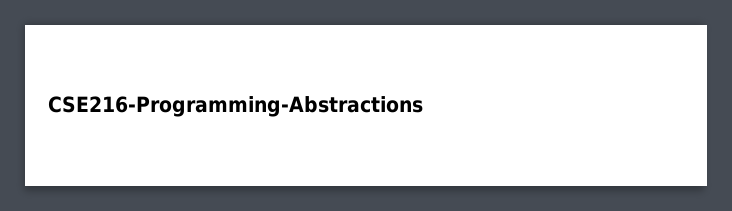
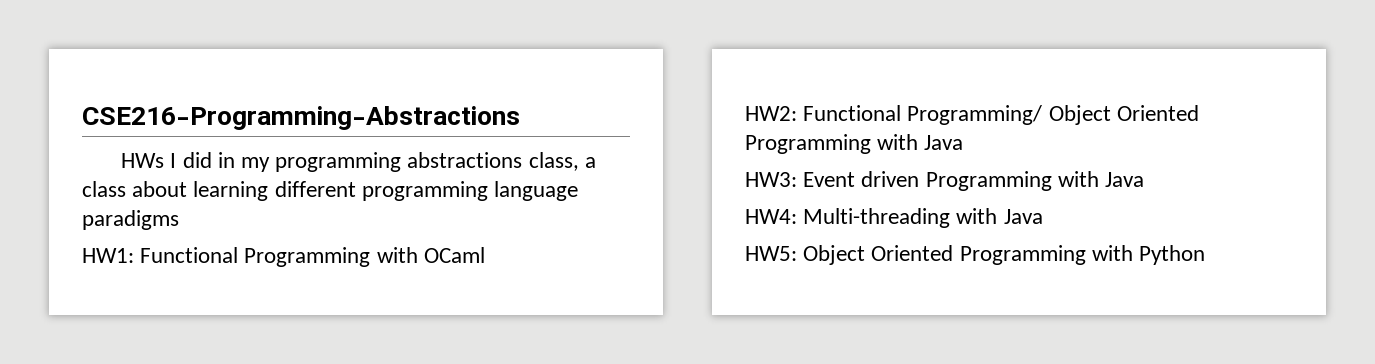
(423, 106) none -> [121,152,596,172] [82,181,579,201] [82,210,179,230] [82,247,485,267] [745,105,1199,125] [745,134,964,154] [745,171,1145,191] [745,208,1043,228] [745,245,1206,265] // HWs I did in my programming abstractions class, a class about learning different programming language paradigms // HW1: Functional Programming with OCaml // HW2: Functional Programming/ Object Oriented Programming with Java // HW3: Event driven Programming with Java // HW4: Multi-threading with Java // HW5: Object Oriented Programming with Python

